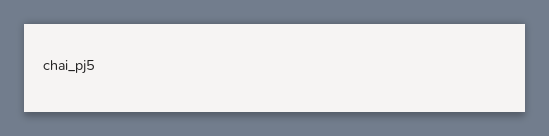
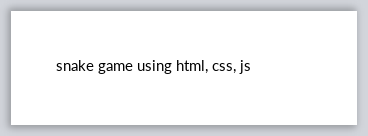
[43,60,95,74] chai_pj5 -> [56,60,251,74] snake game using html, css, js

